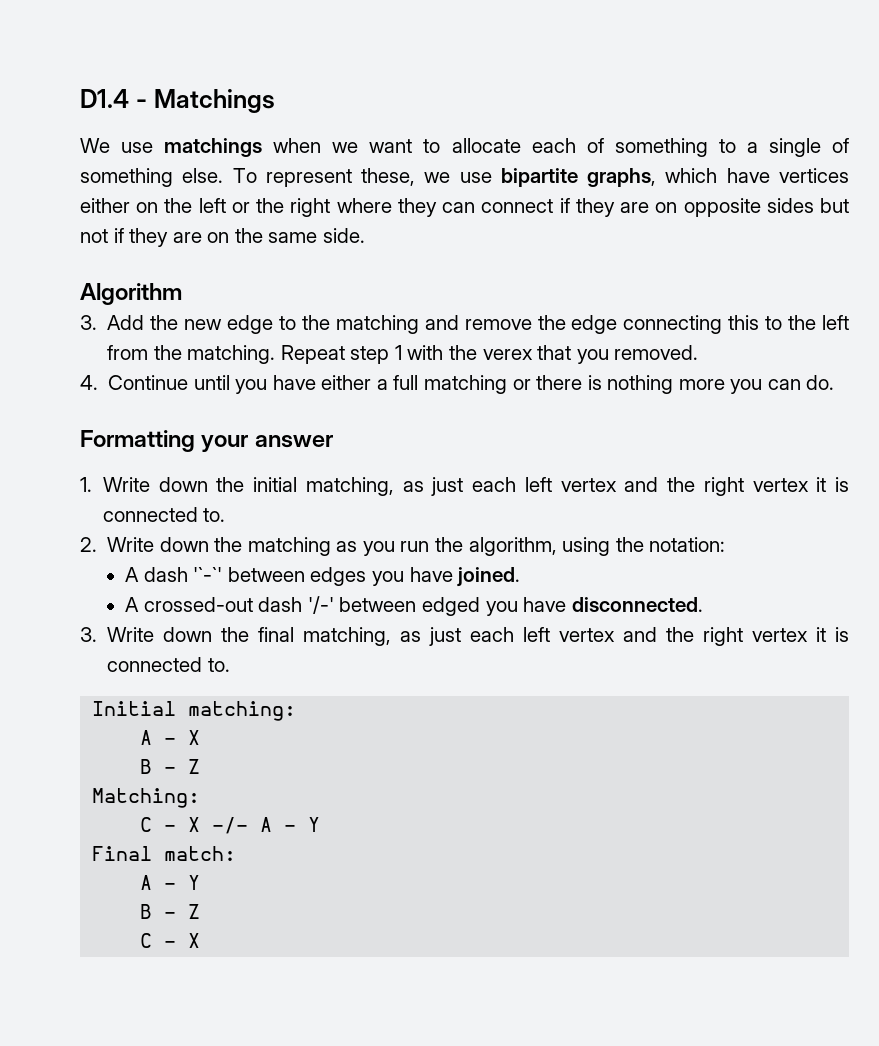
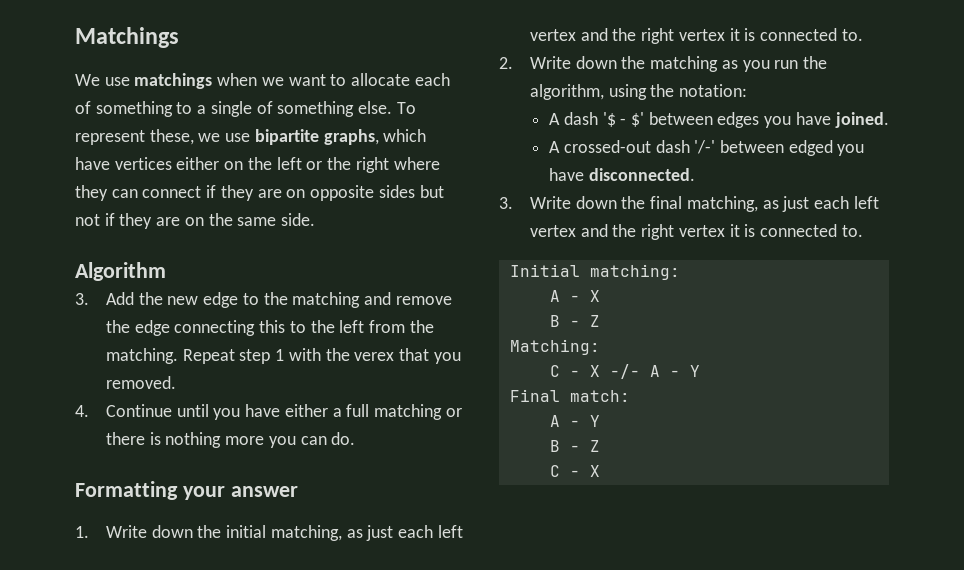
[80,89,147,108] D1.4 - -> (75, 37) none
[193,567,223,582] '`-`' -> [602,112,645,127] '$ - $'

